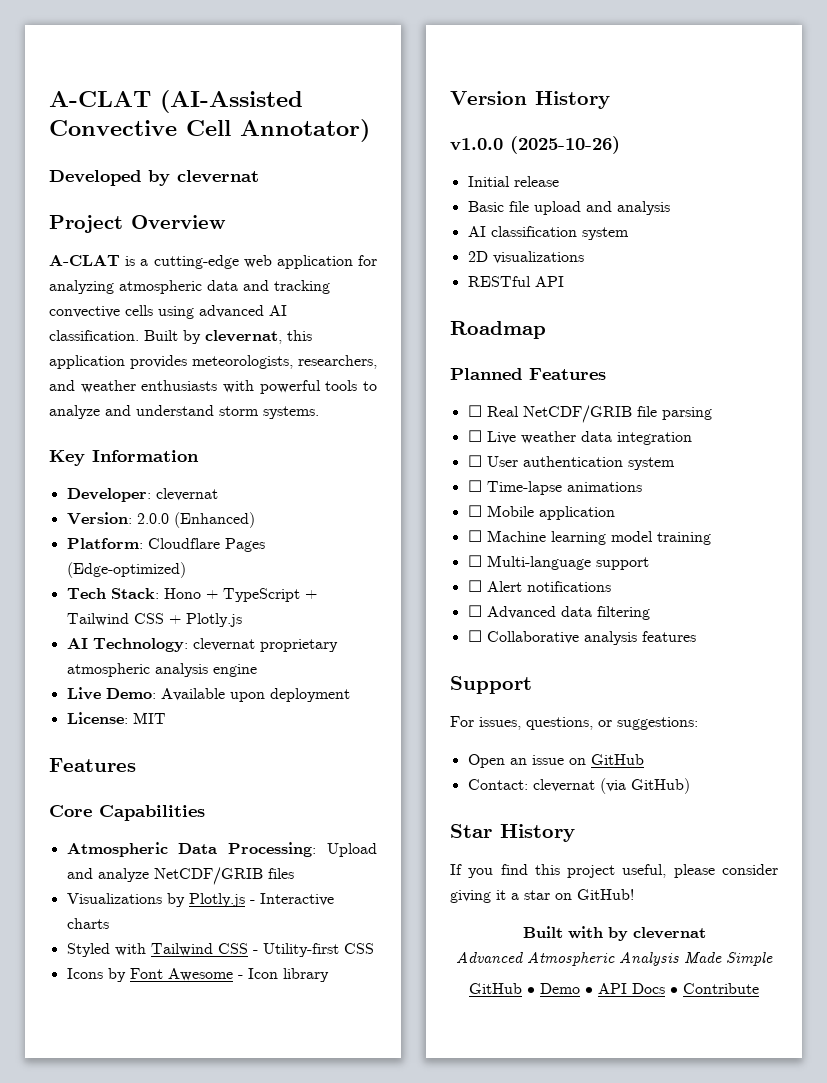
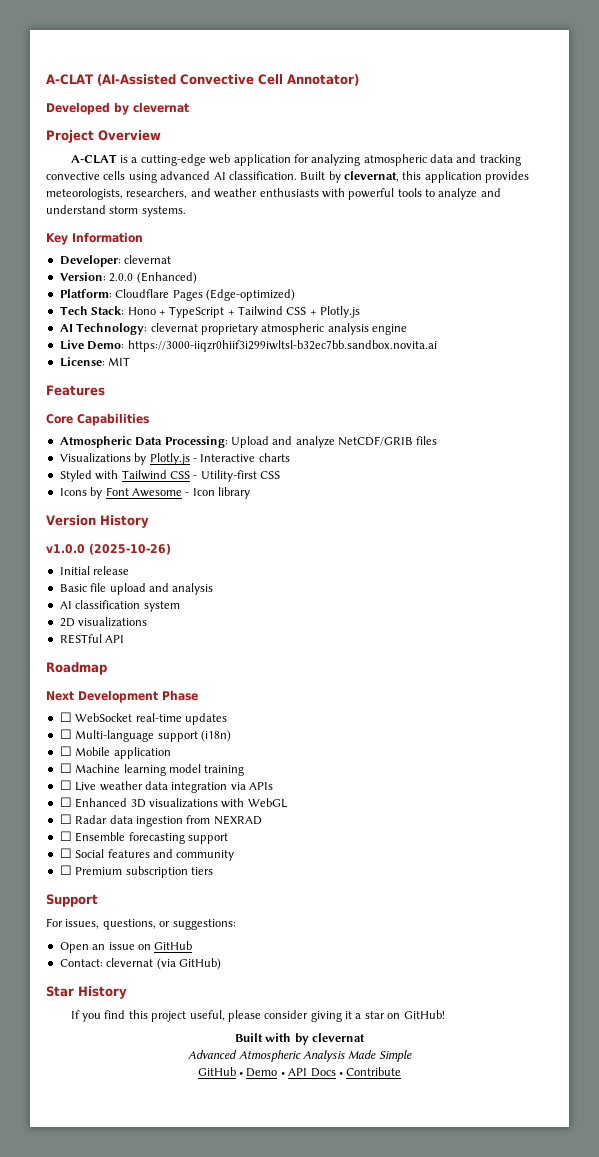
[160,688,350,702] Available upon deployment -> [127,340,437,352] https://3000-iiqzr0hiif3i299iwltsl-b32ec7bb.sandbox.novita.ai
[450,368,606,380] [467,405,712,423] [467,430,692,445] [467,455,675,470] [467,480,642,495] Planned Features // ☐ Real NetCDF/GRIB file parsing // ☐ Live weather data integration // ☐ User authentication system // ☐ Time-lapse animations -> [46,690,198,703] [59,712,227,725] [59,729,231,742] Next Development Phase // ☐ WebSocket real-time updates // ☐ Multi-language support (i18n)
[486,555,649,570] [467,580,611,592] [467,605,650,620] [467,630,696,645] Multi-language support // ☐ Alert notifications // ☐ Advanced data filtering // ☐ Collaborative analysis features -> [75,781,273,793] [59,797,288,808] [59,814,262,827] [59,831,228,844] [59,848,235,861] [59,865,213,878] Live weather data integration via APIs // ☐ Enhanced 3D visualizations with WebGL // ☐ Radar data ingestion from NEXRAD // ☐ Ensemble forecasting support // ☐ Social features and community // ☐ Premium subscription tiers

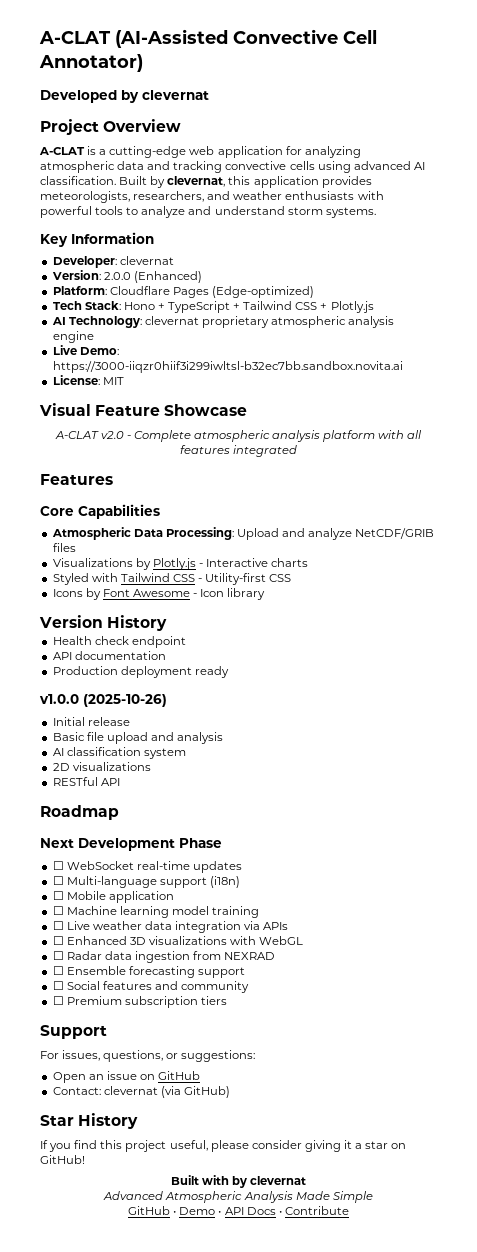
(131, 361) none -> [39,403,248,416] [54,430,423,442] [179,445,298,457] // Visual Feature Showcase // A-CLAT v2.0 - Complete atmospheric analysis platform with all features integrated
(149, 521) none -> [52,636,186,648] [52,651,166,660] [52,666,229,678] // Health check endpoint // API documentation // Production deployment ready

